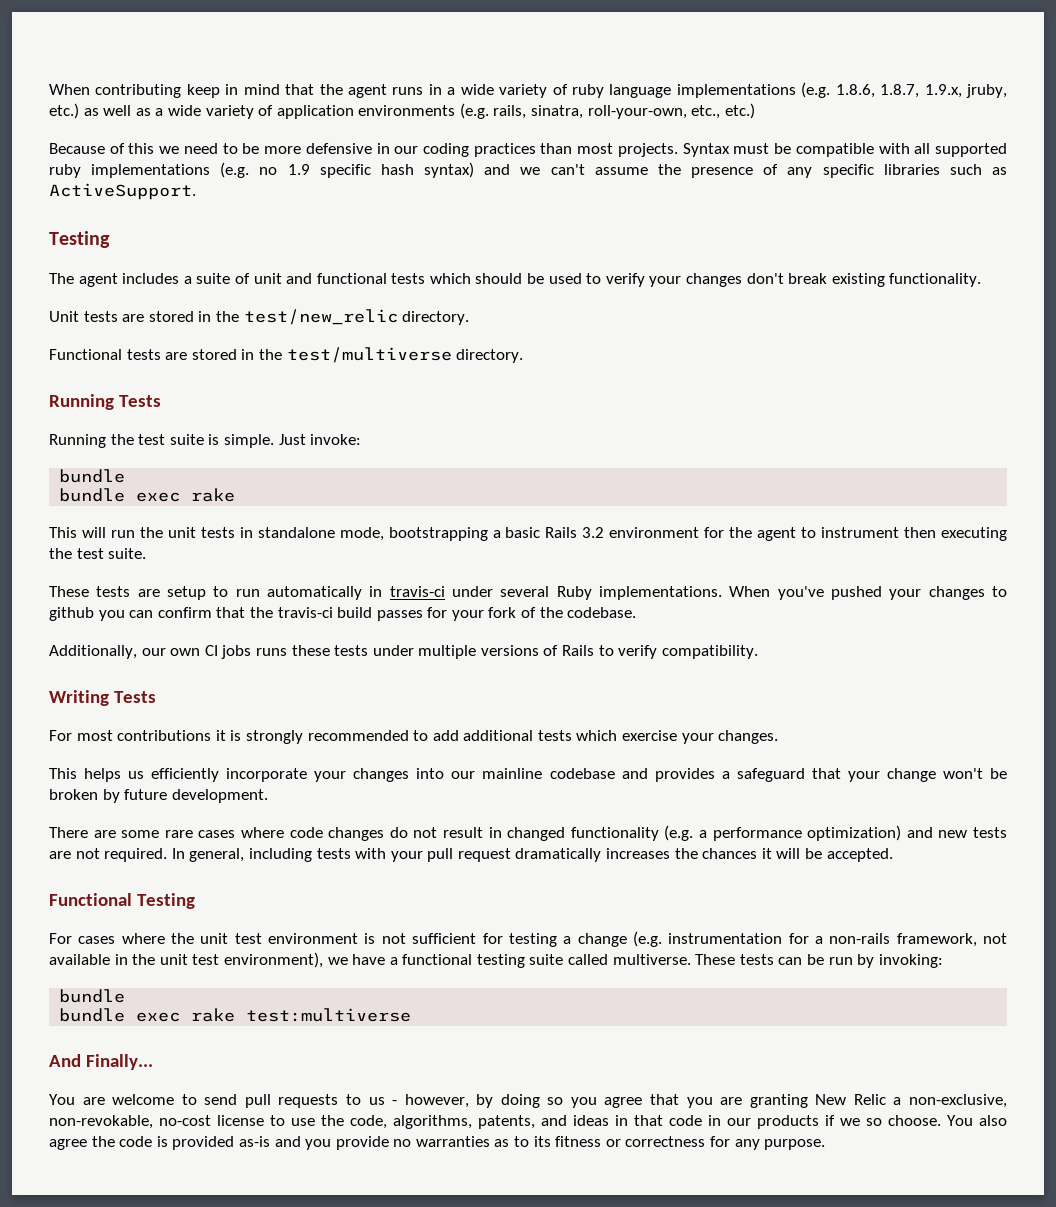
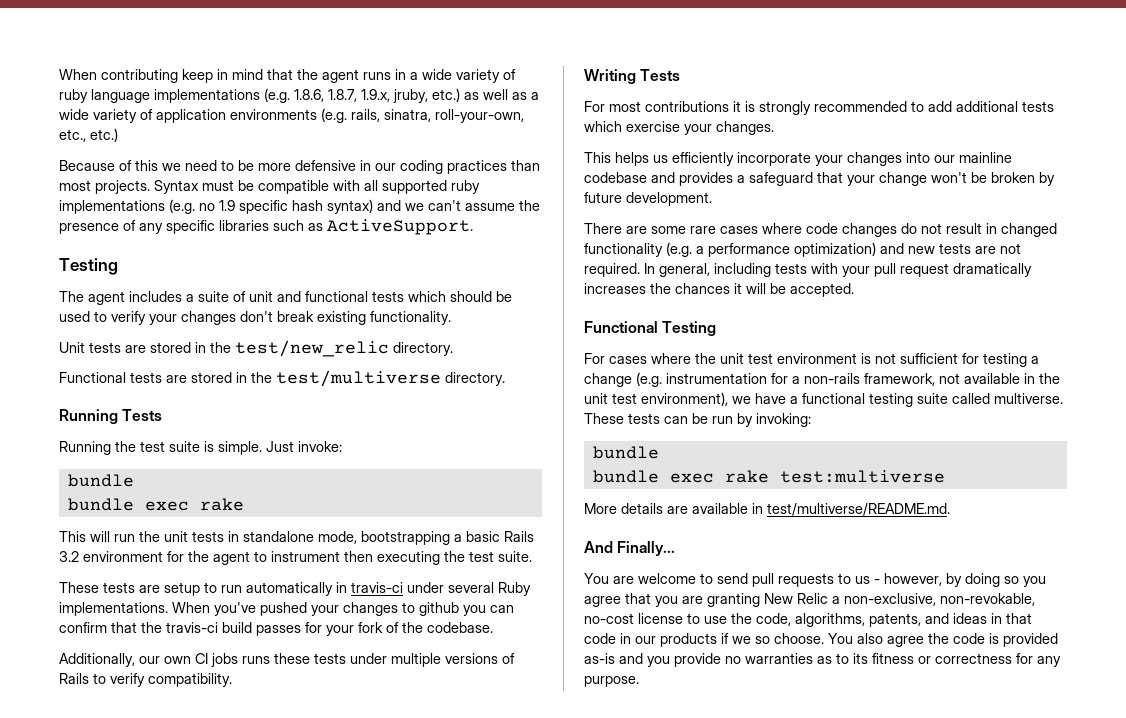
(412, 1015) none -> [584,503,950,516] // More details are available in test/multiverse/README.md.

